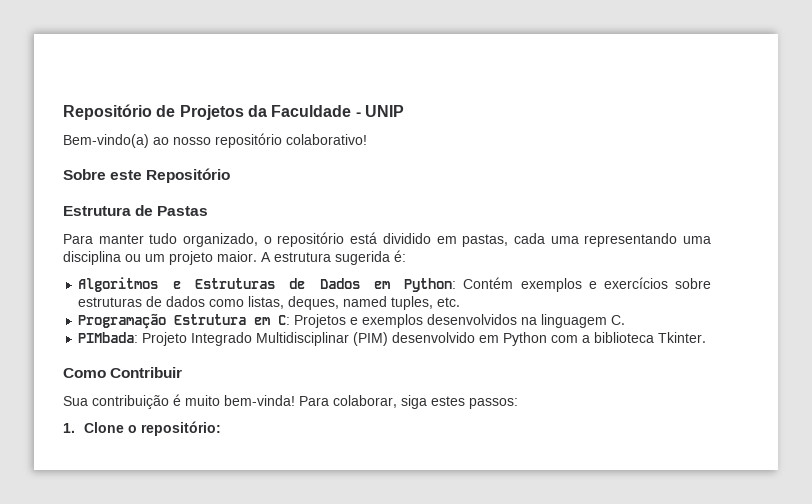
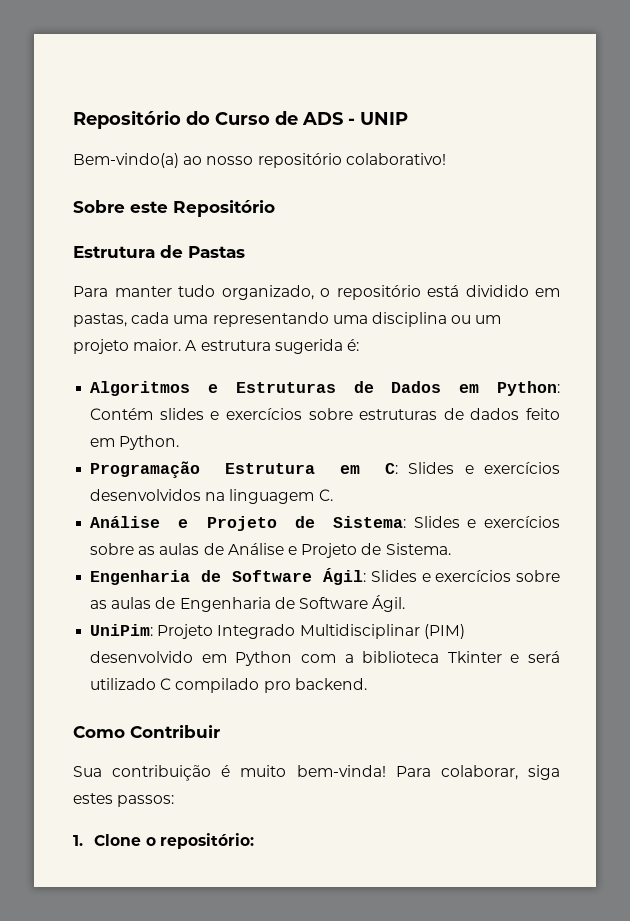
[63,104,352,120] Repositório de Projetos da Faculdade -> [73,110,343,129] Repositório do Curso de ADS
[520,278,582,292] exemplos -> [159,408,204,420] slides
[209,296,461,310] como listas, deques, named tuples, etc. -> [525,408,560,420] [90,435,180,450] feito em Python.
[294,314,424,328] Projetos e exemplos -> [408,462,560,474] Slides e exercícios
[78,332,139,343] PIMbada: -> [90,516,560,531] [90,543,451,558] [90,568,560,585] [90,595,406,612] [90,624,154,636] Análise e Projeto de Sistema: Slides e exercícios sobre as aulas de Análise e Projeto de Sistema. // Engenharia de Software Ágil: Slides e exercícios sobre as aulas de Engenharia de Software Ágil. // UniPim:
[658,332,707,343] Tkinter. -> [447,651,560,663] [90,678,367,693] Tkinter e será utilizado C compilado pro backend.

